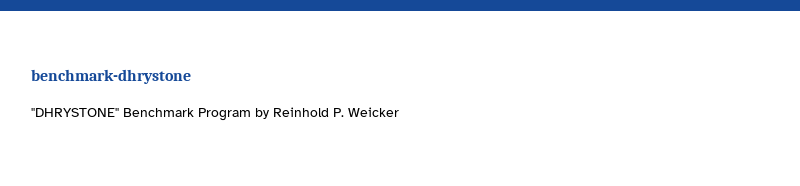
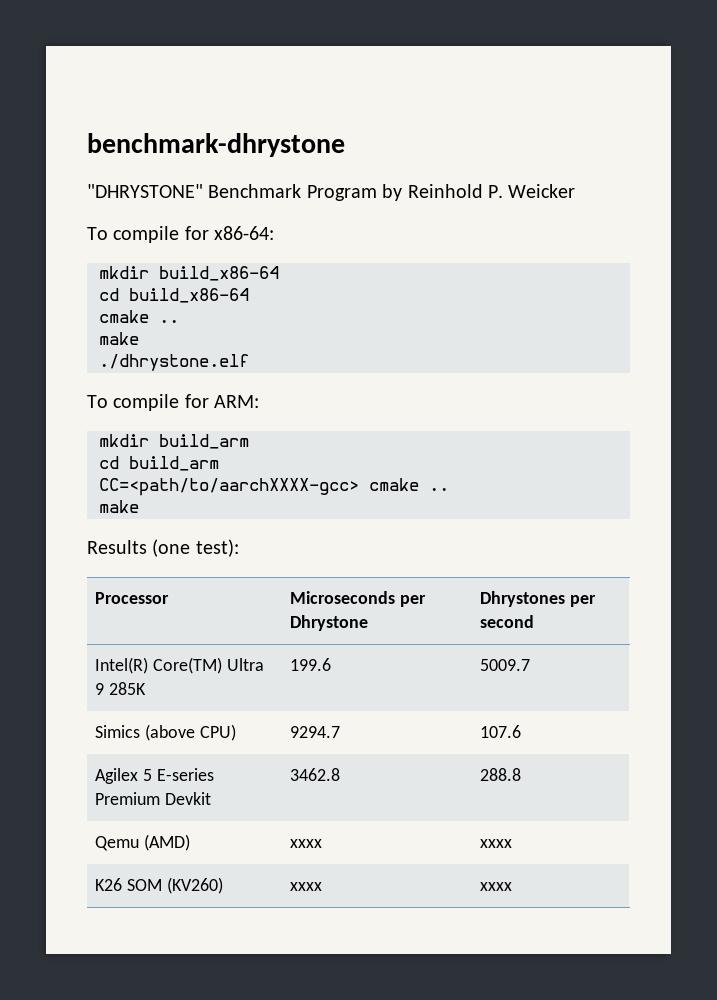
(399, 112) none -> [87,226,275,243] [99,266,279,281] [99,288,249,303] [99,310,179,323] [99,332,139,345] [99,354,249,371] [87,394,260,411] [99,434,249,449] [99,456,219,471] [99,478,449,496] [99,500,139,513] [87,539,239,557] [95,592,170,604] [290,591,426,607] [290,615,369,631] [480,591,596,607] [480,615,535,628] [95,657,264,674] [95,682,146,695] [290,658,332,671] [480,659,531,671] [95,724,236,741] [290,726,341,738] [480,725,522,738] [95,768,214,784] [95,792,211,805] [290,768,341,781] [480,768,522,781] [95,834,190,851] [290,839,323,848] [480,839,513,848] [95,877,223,894] [290,882,323,891] [480,882,513,891] // To compile for x86-64: // mkdir build_x86-64 // cd build_x86-64 // cmake .. // make // ./dhrystone.elf // To compile for ARM: // mkdir build_arm // cd build_arm // CC=<path/to/aarchXXXX-gcc> cmake .. // make // Results (one test): // Processor | Microseconds per Dhrystone | Dhrystones per second // Intel(R) Core(TM) Ultra 9 285K | 199.6 | 5009.7 // Simics (above CPU) | 9294.7 | 107.6 // Agilex 5 E-series Premium Devkit | 3462.8 | 288.8 // Qemu (AMD) | xxxx | xxxx // K26 SOM (KV260) | xxxx | xxxx

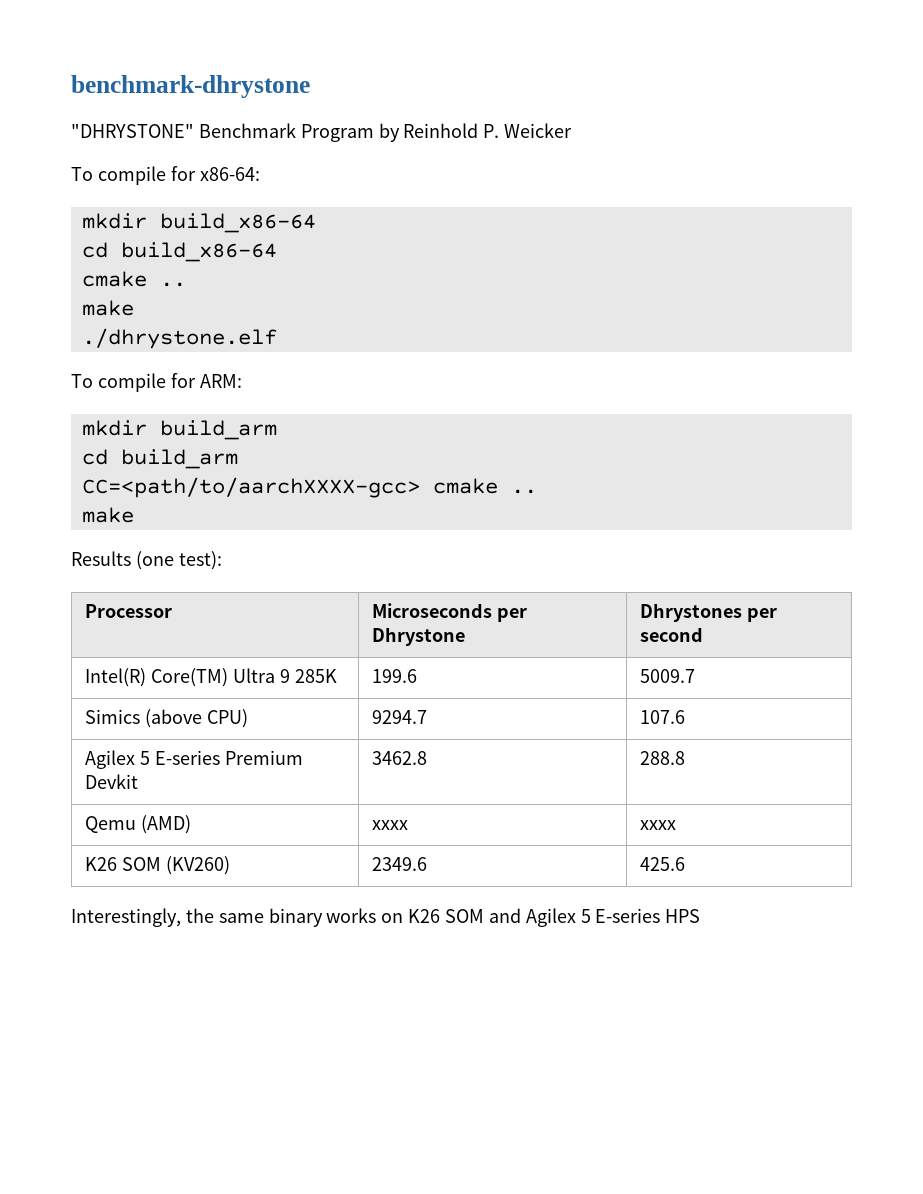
[290,882,323,891] [480,882,513,891] xxxx | xxxx -> [372,857,428,871] [640,857,686,871] [71,908,701,927] 2349.6 | 425.6 // Interestingly, the same binary works on K26 SOM and Agilex 5 E-series HPS

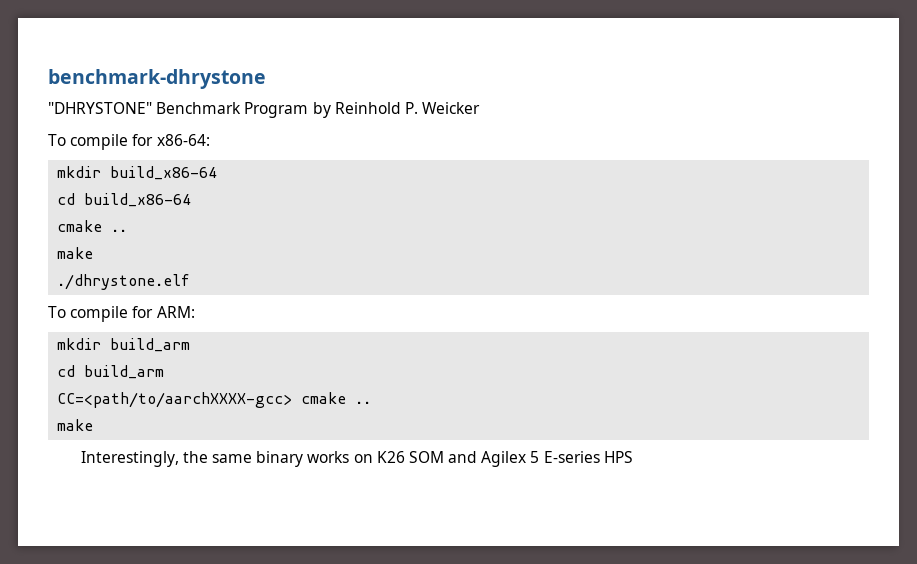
[71,551,222,570] [85,604,173,618] [372,603,528,622] [372,627,466,646] [640,603,778,622] [640,627,704,642] [85,668,337,687] [372,669,418,683] [640,669,696,683] [85,709,248,728] [372,710,428,724] [640,710,686,724] [85,750,303,769] [85,774,139,789] [372,751,428,765] [640,751,686,765] [85,815,192,834] [372,820,409,830] [640,820,677,830] [85,856,230,875] [372,857,428,871] [640,857,686,871] // Results (one test): // Processor | Microseconds per Dhrystone | Dhrystones per second // Intel(R) Core(TM) Ultra 9 285K | 199.6 | 5009.7 // Simics (above CPU) | 9294.7 | 107.6 // Agilex 5 E-series Premium Devkit | 3462.8 | 288.8 // Qemu (AMD) | xxxx | xxxx // K26 SOM (KV260) | 2349.6 | 425.6 -> (94, 425) none

